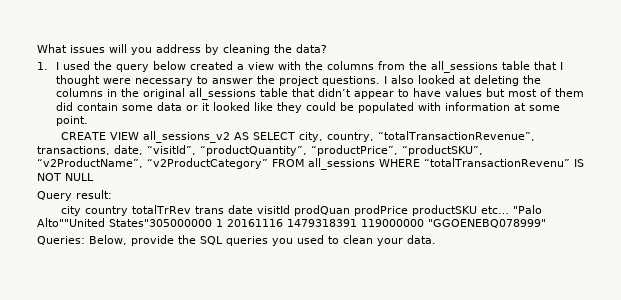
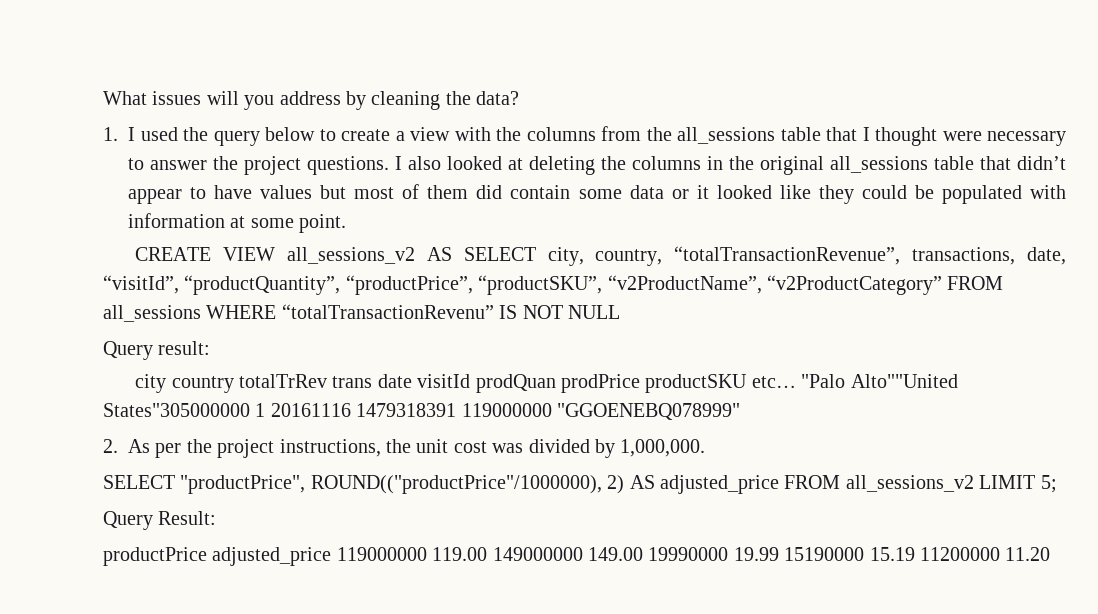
[189,61,233,70] created -> [319,129,390,141] to create
[37,235,436,246] Queries: Below, provide the SQL queries you used to clean your data. -> [103,439,706,458] [103,475,1057,494] [103,511,217,530] [103,547,1051,566] 2. As per the project instructions, the unit cost was divided by 1,000,000. // SELECT "productPrice", ROUND(("productPrice"/1000000), 2) AS adjusted_price FROM all_sessions_v2 LIMIT 5; // Query Result: // productPrice adjusted_price 119000000 119.00 149000000 149.00 19990000 19.99 15190000 15.19 11200000 11.20

